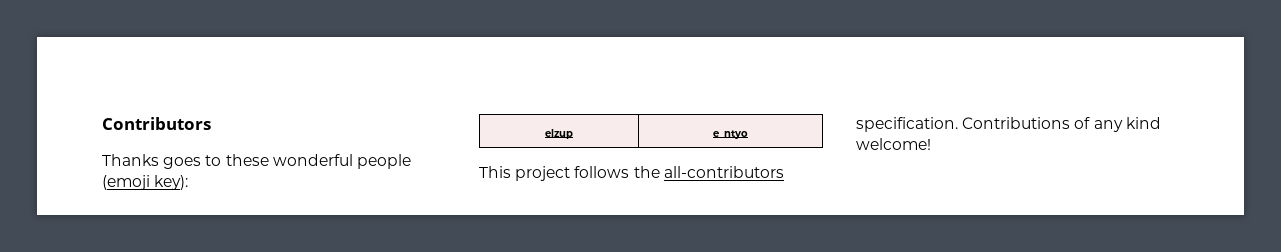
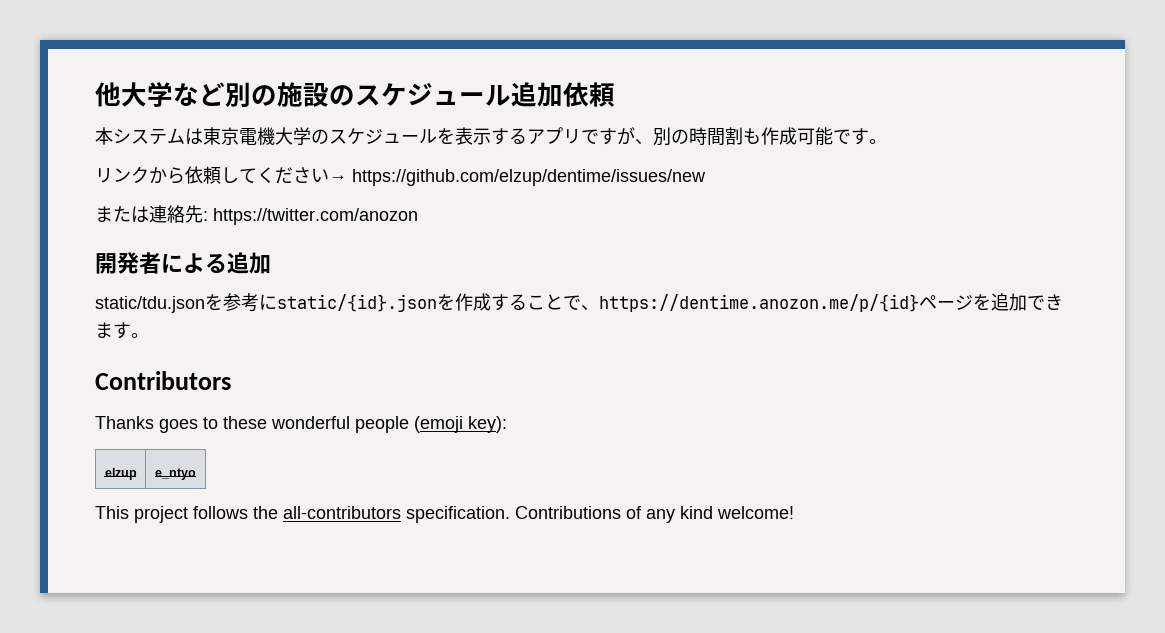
(102, 123) none -> [95,82,615,108] [95,127,887,146] [95,166,706,186] [95,205,418,225] [95,252,271,274] [95,293,1063,313] [95,322,149,339] 他大学など別の施設のスケジュール追加依頼 // 本システムは東京電機大学のスケジュールを表示するアプリですが、別の時間割も作成可能です。 // リンクから依頼してください→ https://github.com/elzup/dentime/issues/new // または連絡先: https://twitter.com/anozon // 開発者による追加 // static/tdu.jsonを参考にstatic/{id}.jsonを作成することで、https://dentime.anozon.me/p/{id}ページを追加できます。 //

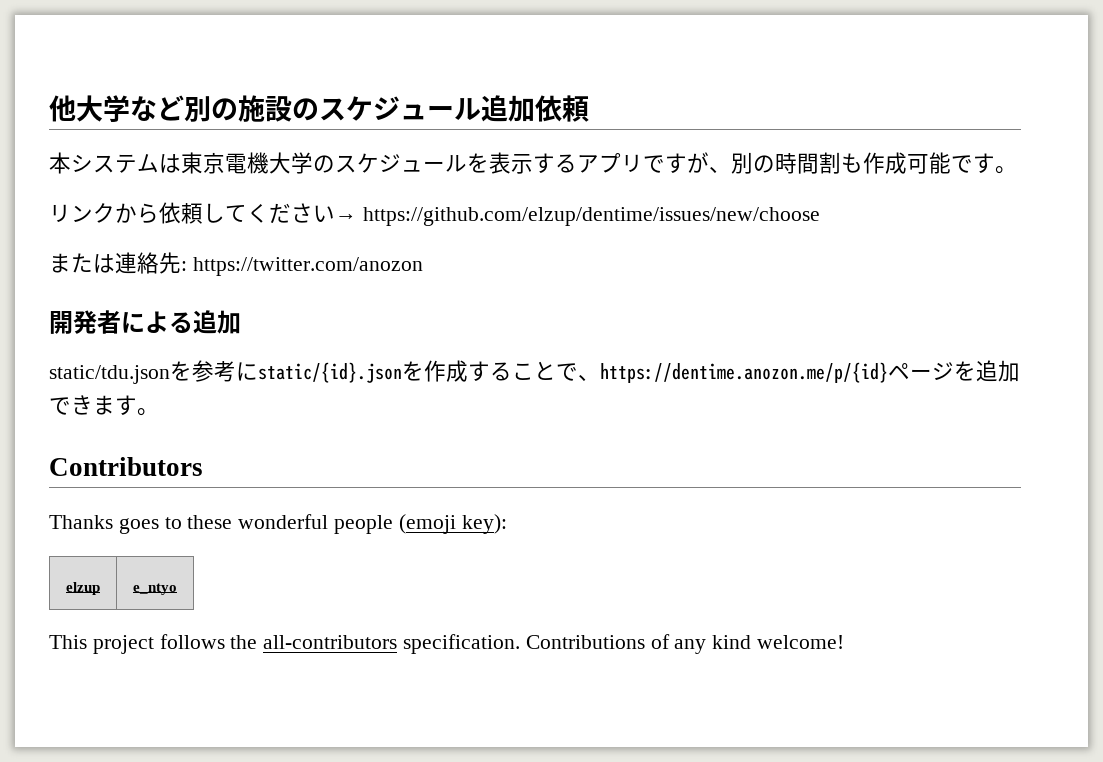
[352,169,706,186] https://github.com/elzup/dentime/issues/new -> [362,207,820,226] https://github.com/elzup/dentime/issues/new/choose

